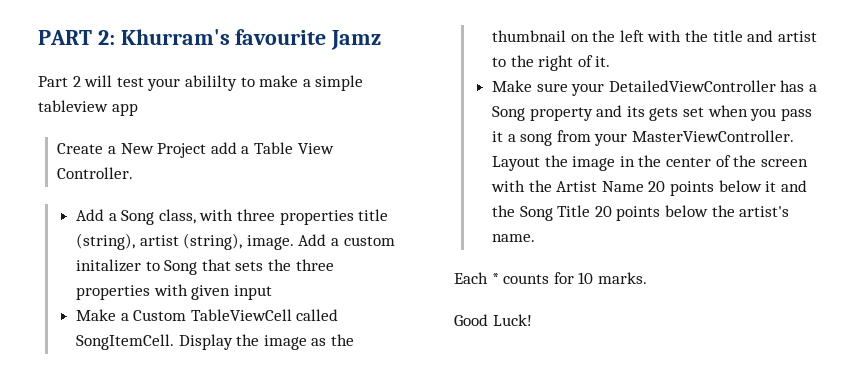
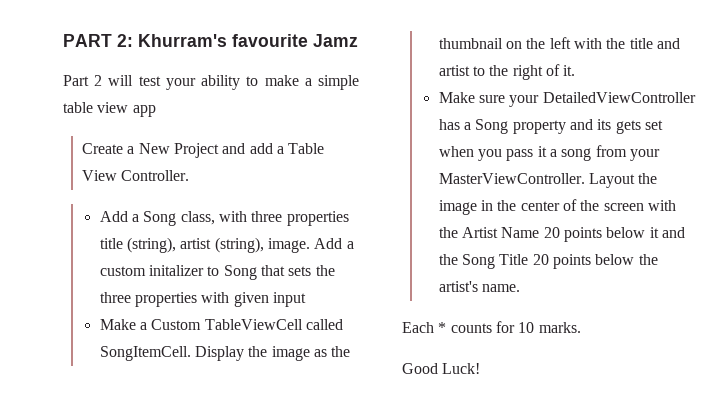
[184,75,237,91] abililty -> [201,75,241,90] ability
[38,100,108,112] tableview -> [63,102,129,113] table view
(207, 150) none -> [222,143,246,154] and

